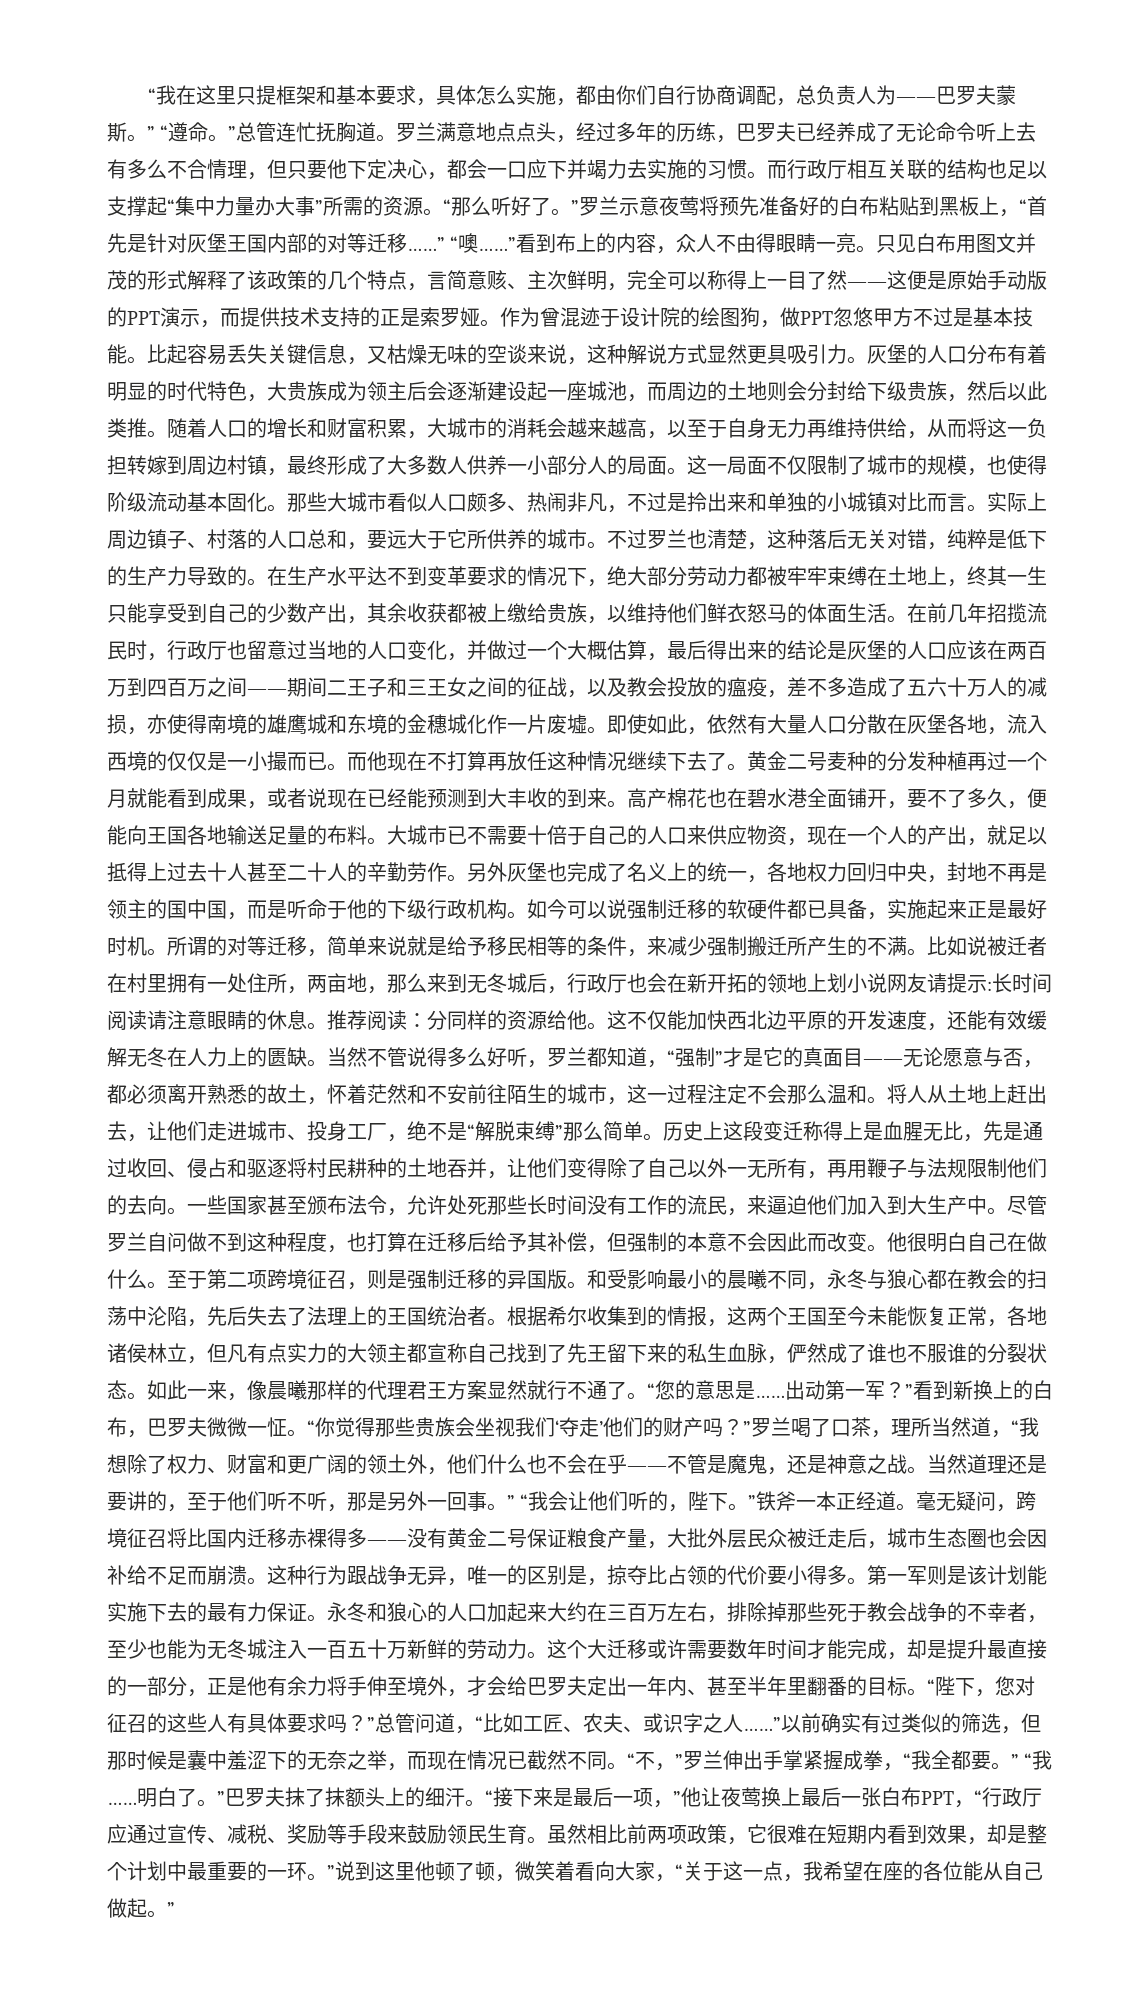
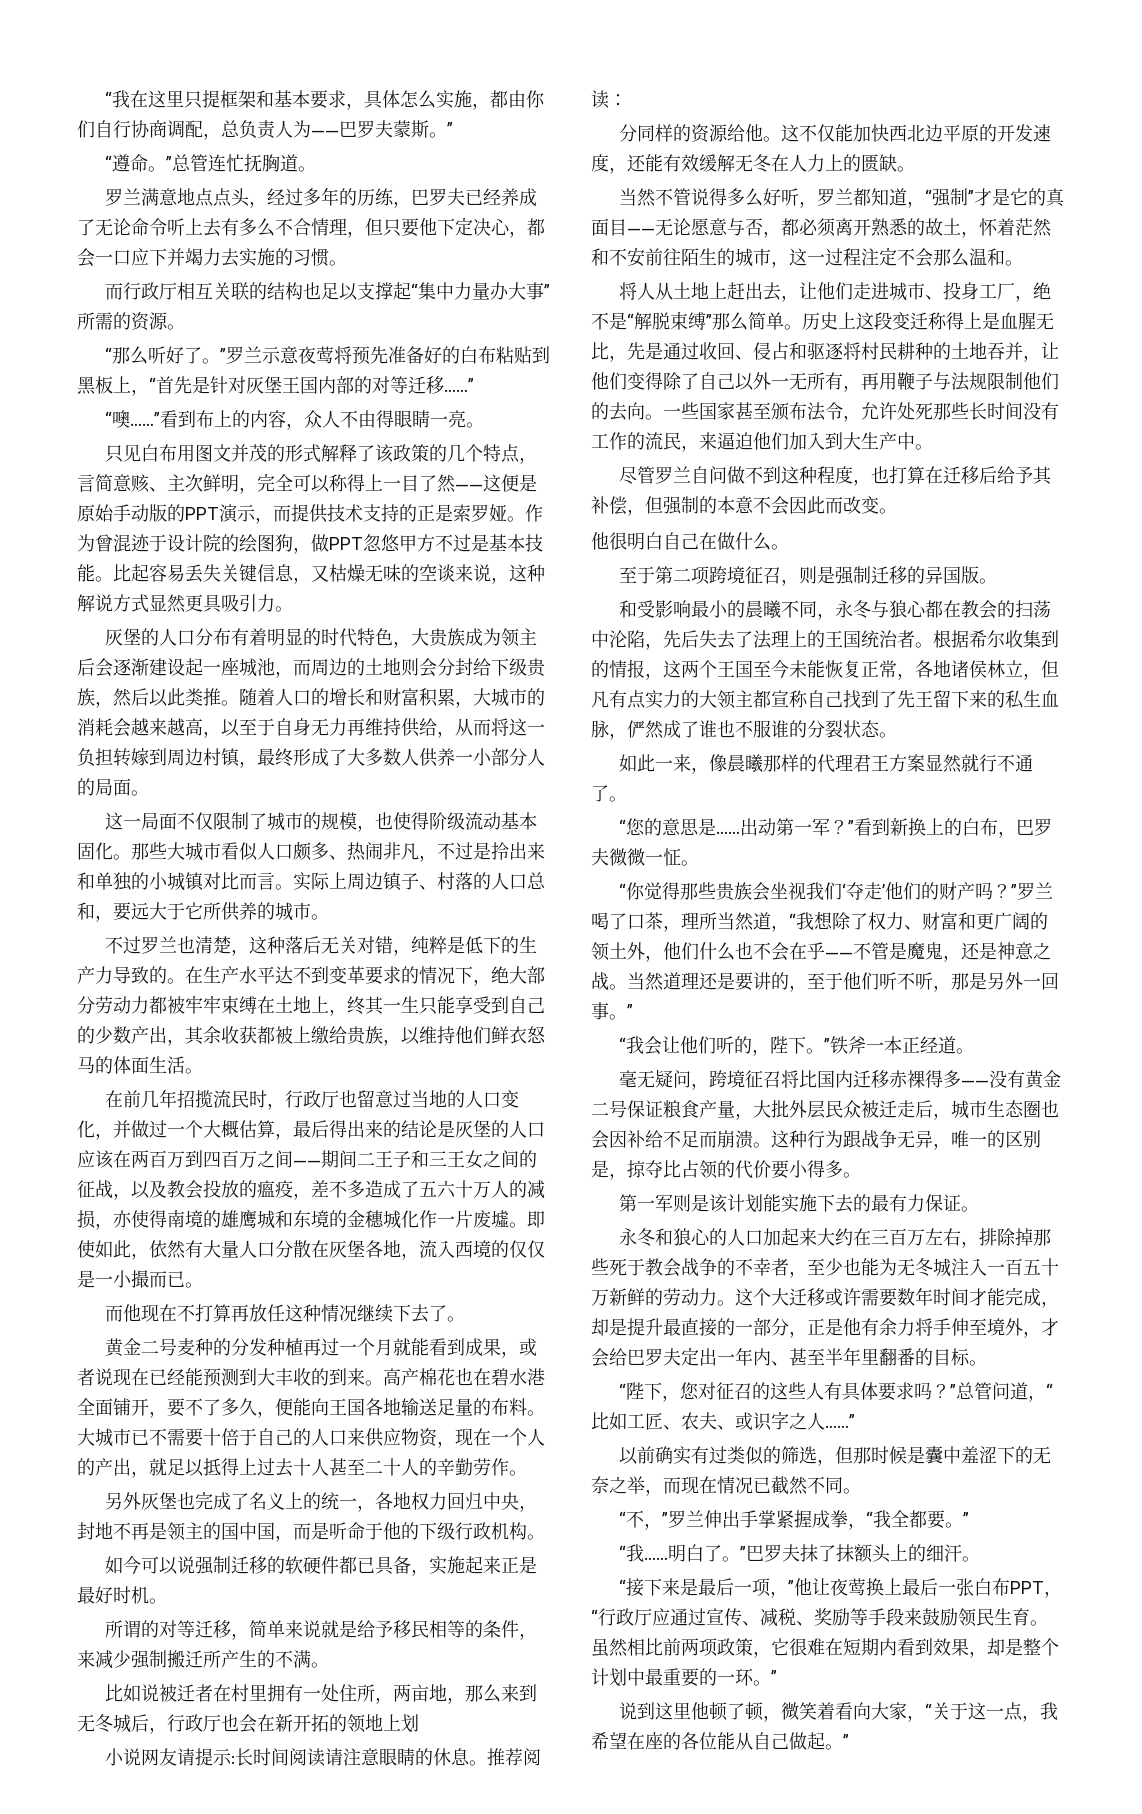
(155, 133) none -> (453, 129) //
(397, 138) none -> (316, 169) //
(767, 175) none -> (347, 263) //
(443, 212) none -> (185, 327) //
(445, 244) none -> (474, 385) //
(877, 249) none -> (484, 425) //
(867, 360) none -> (293, 609) //
(687, 471) none -> (149, 793) //
(607, 545) none -> (329, 917) //
(907, 619) none -> (203, 1071) //
(347, 767) none -> (203, 1285) //
(747, 767) none -> (465, 1319) //
(467, 878) none -> (527, 1473) //
(527, 915) none -> (545, 1537) //
(167, 952) none -> (167, 1601) //
(927, 952) none -> (329, 1665) //
(847, 983) none -> (419, 1723) //
(427, 1020) none -> (627, 100) //
(327, 1063) none -> (915, 169) //
(887, 1100) none -> (1023, 263) //
(1007, 1211) none -> (933, 447) //
(887, 1248) none -> (897, 511) //
(167, 1285) none -> (789, 547) //
(587, 1285) none -> (997, 581) //
(147, 1396) none -> (897, 735) //
(647, 1396) none -> (627, 799) //
(307, 1433) none -> (699, 863) //
(515, 1502) none -> (633, 1011) //
(917, 1507) none -> (974, 1051) //
(867, 1581) none -> (861, 1175) //
(327, 1618) none -> (979, 1209) //
(927, 1692) none -> (987, 1363) //
(781, 1724) none -> (855, 1421) //
(627, 1766) none -> (861, 1491) //
(1019, 1761) none -> (969, 1519) //
(485, 1803) none -> (980, 1559) //
(335, 1872) none -> (777, 1677) //

